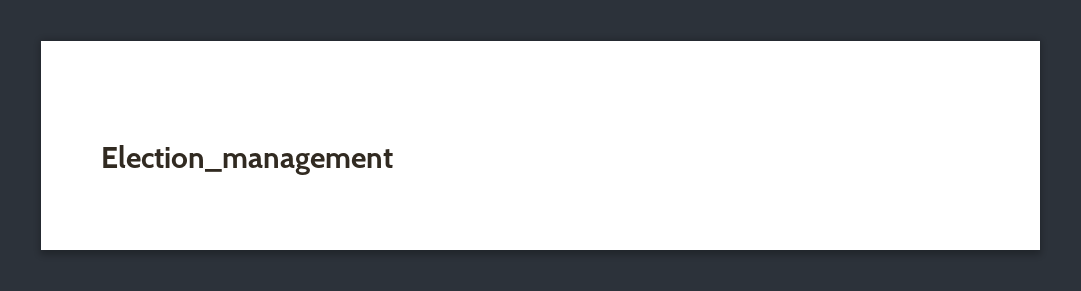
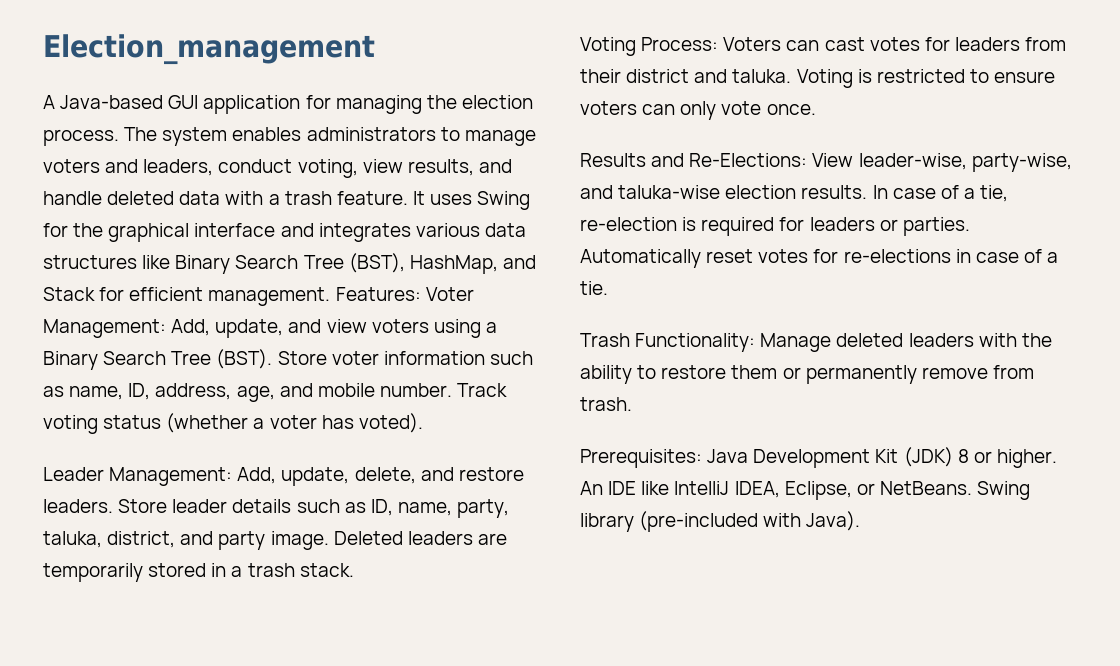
(393, 160) none -> [43,95,533,114] [43,127,536,146] [43,159,512,178] [43,191,531,210] [43,223,526,242] [43,253,536,274] [43,287,474,306] [43,319,497,338] [43,349,533,370] [43,383,508,402] [43,413,423,434] [43,467,524,486] [43,499,510,518] [43,531,507,550] [43,563,354,582] [580,37,1067,56] [580,69,1056,88] [580,101,816,120] [580,153,1072,172] [580,185,1009,202] [580,217,970,236] [580,249,1059,268] [580,281,608,295] [580,333,1052,352] [580,365,1034,384] [580,397,632,411] [580,447,1057,468] [580,481,1031,500] [580,511,861,532] // A Java-based GUI application for managing the election process. The system enables administrators to manage voters and leaders, conduct voting, view results, and handle deleted data with a trash feature. It uses Swing for the graphical interface and integrates various data structures like Binary Search Tree (BST), HashMap, and Stack for efficient management. Features: Voter Management: Add, update, and view voters using a Binary Search Tree (BST). Store voter information such as name, ID, address, age, and mobile number. Track voting status (whether a voter has voted). // Leader Management: Add, update, delete, and restore leaders. Store leader details such as ID, name, party, taluka, district, and party image. Deleted leaders are temporarily stored in a trash stack. // Voting Process: Voters can cast votes for leaders from their district and taluka. Voting is restricted to ensure voters can only vote once. // Results and Re-Elections: View leader-wise, party-wise, and taluka-wise election results. In case of a tie, re-election is required for leaders or parties. Automatically reset votes for re-elections in case of a tie. // Trash Functionality: Manage deleted leaders with the ability to restore them or permanently remove from trash. // Prerequisites: Java Development Kit (JDK) 8 or higher. An IDE like IntelliJ IDEA, Eclipse, or NetBeans. Swing library (pre-included with Java).

